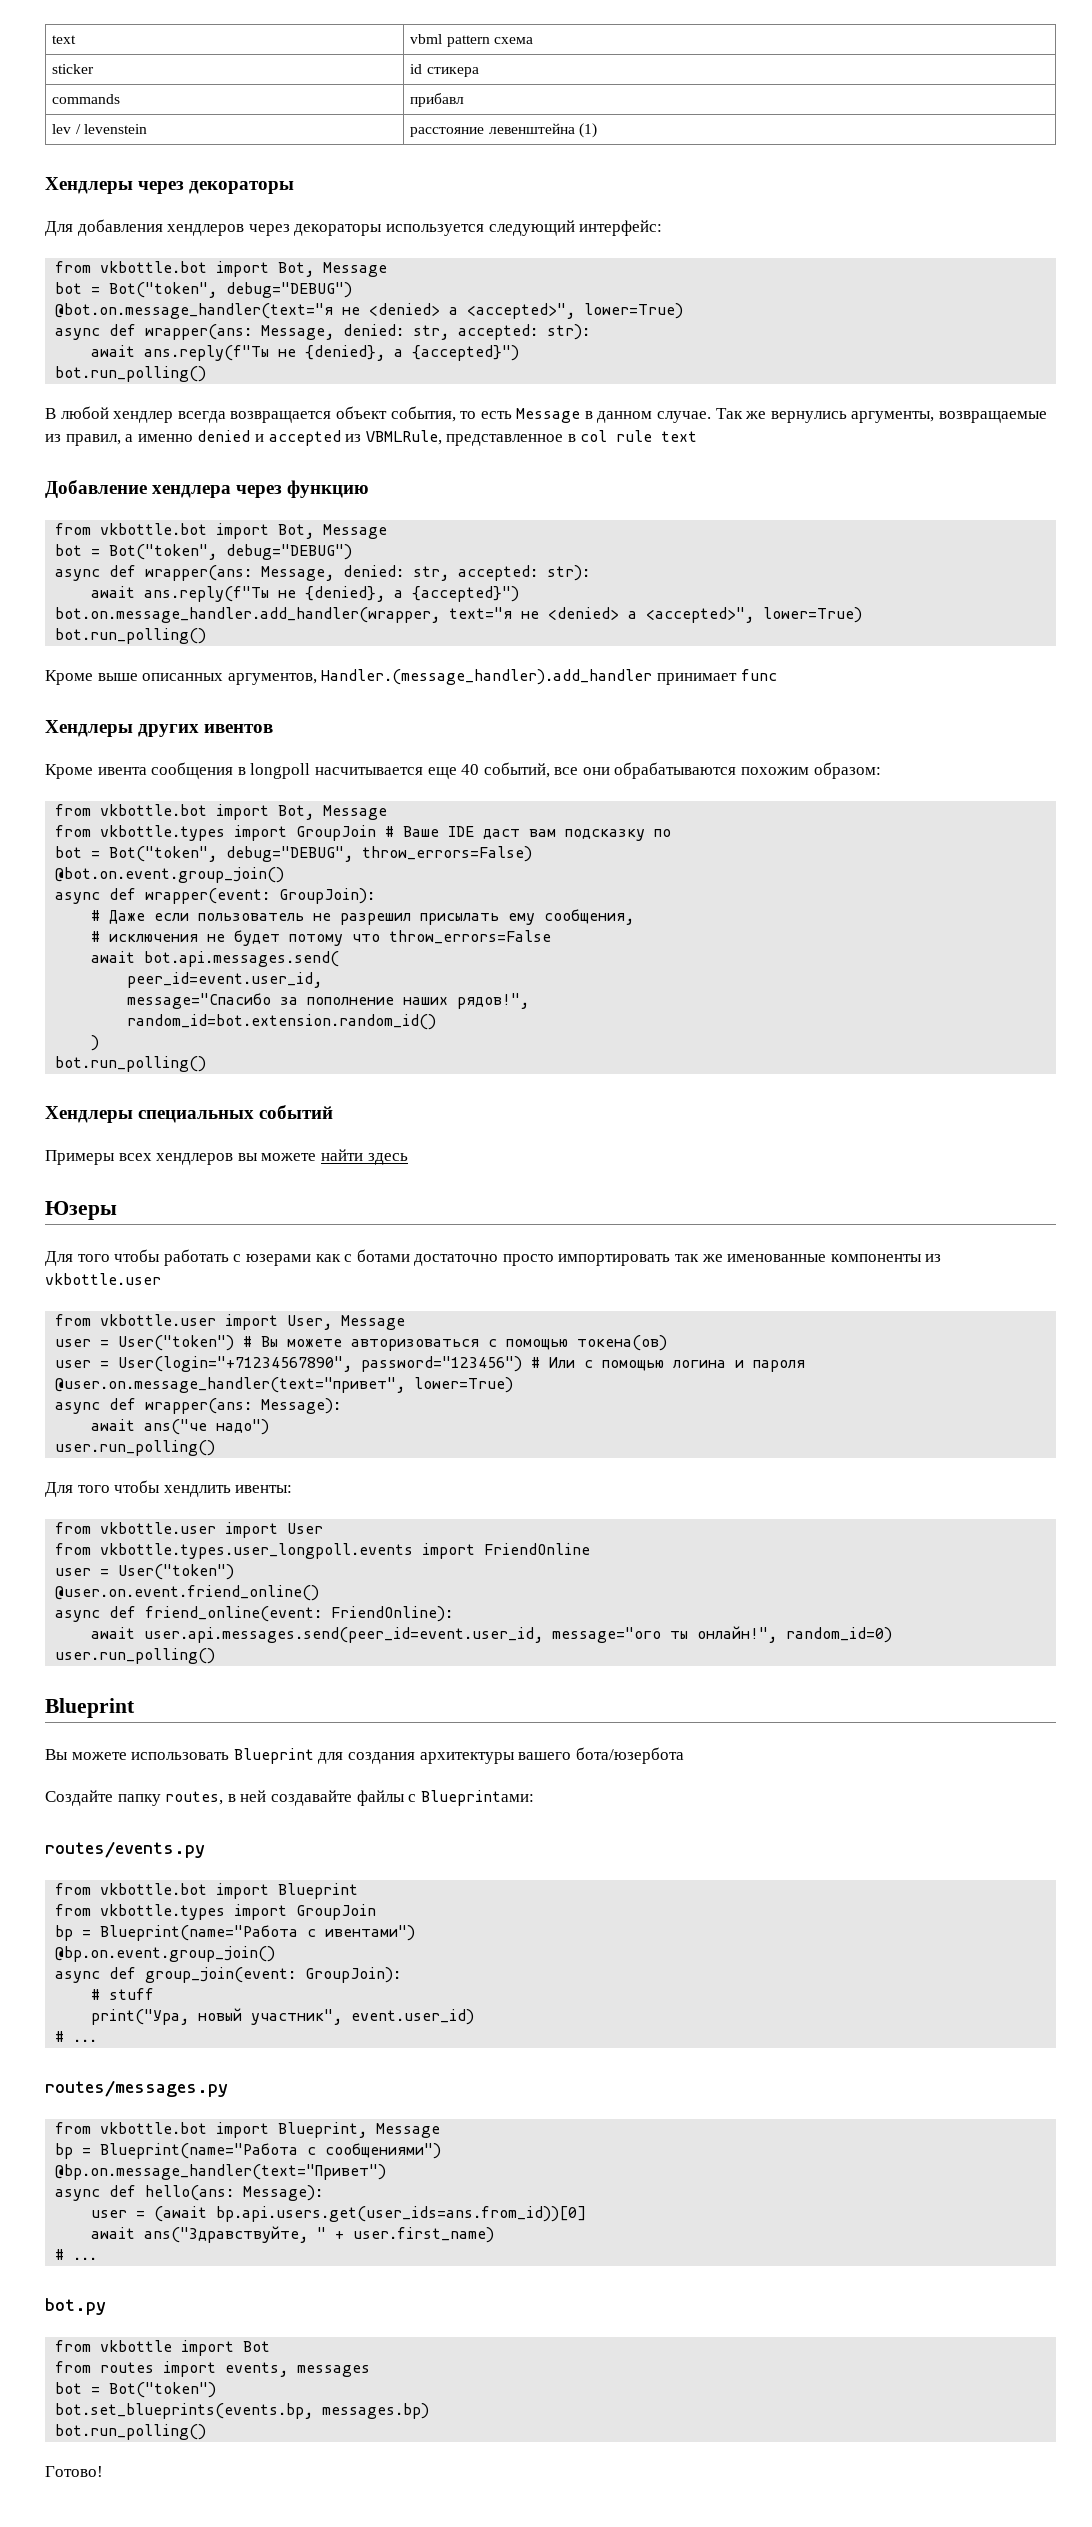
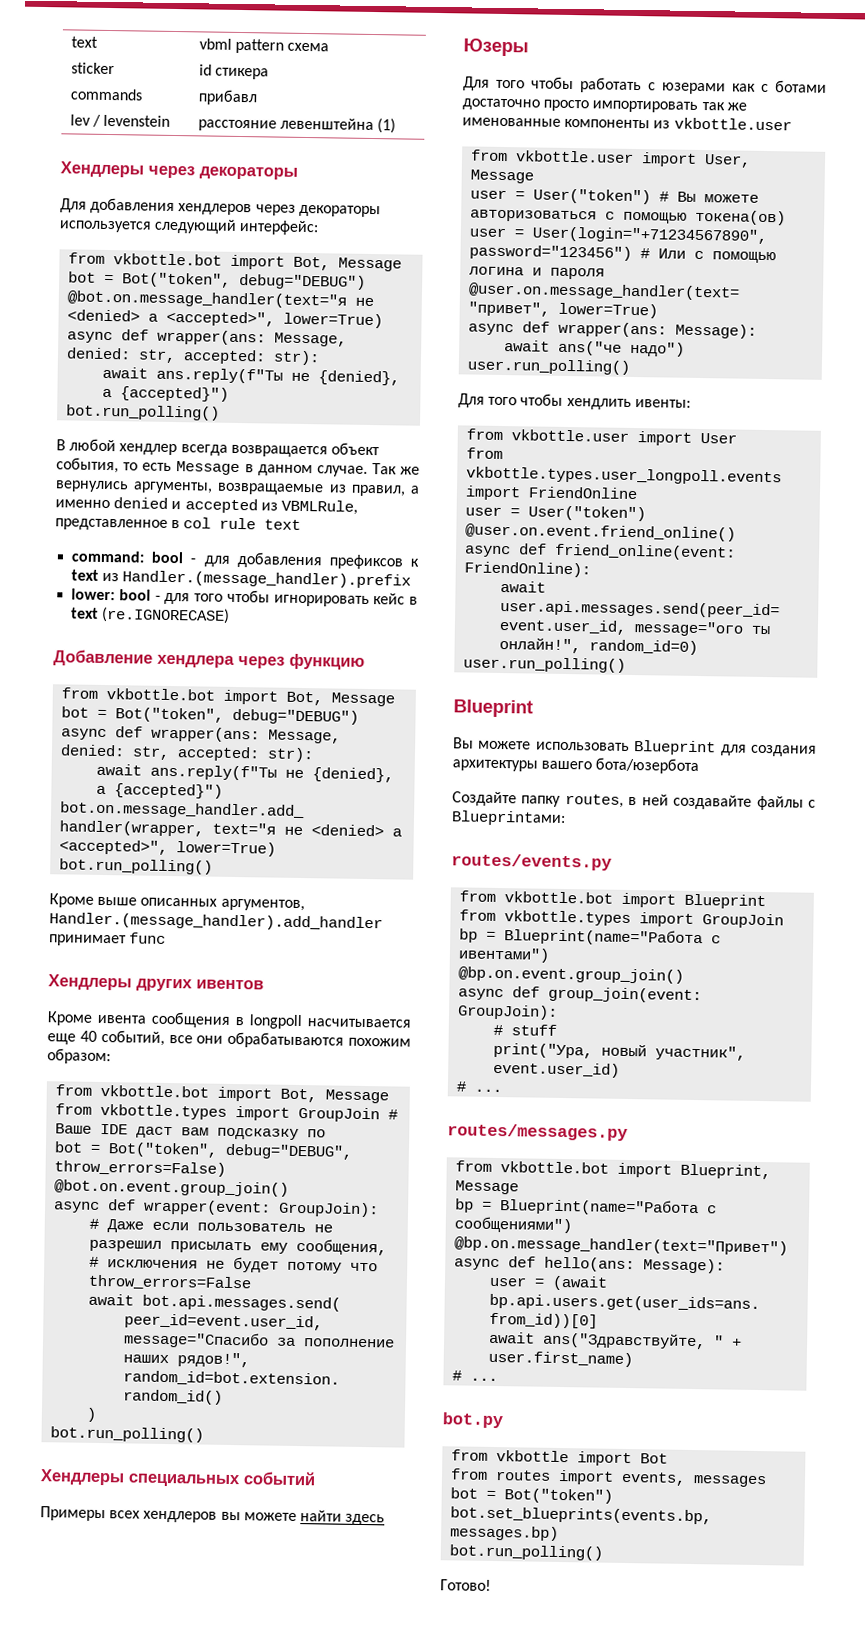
(698, 436) none -> [71,550,419,570] [71,569,412,589] [71,588,418,608] [70,606,231,624] // command: bool - для добавления префиксов к text из Handler.(message_handler).prefix // lower: bool - для того чтобы игнорировать кейс в text (re.IGNORECASE)

